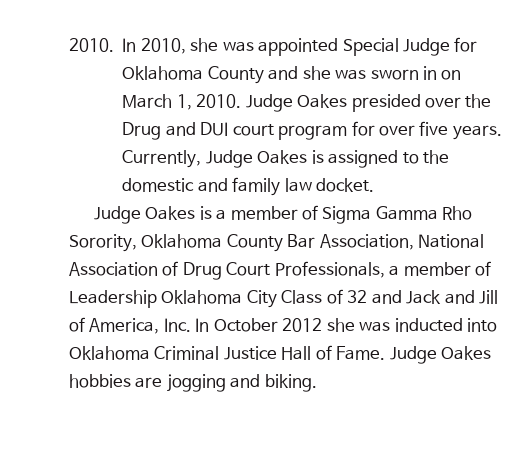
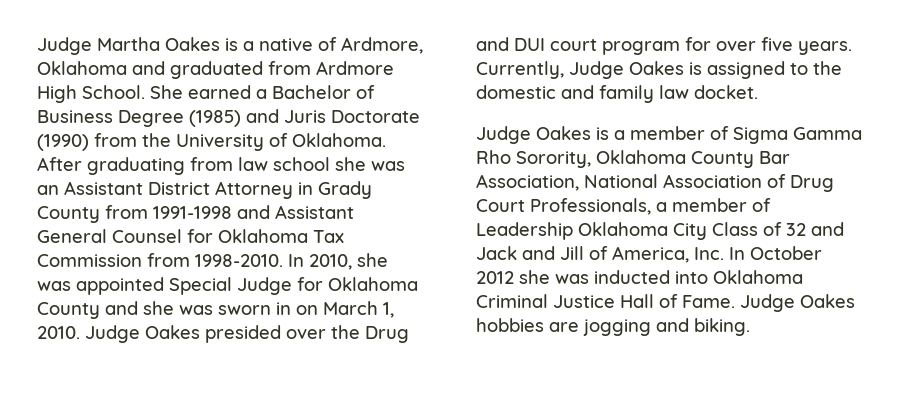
[69,38,114,52] 2010. -> [37,37,423,55] [37,61,394,79] [37,85,375,103] [37,109,420,127] [37,133,386,151] [37,157,405,175] [37,181,372,199] [37,205,354,223] [37,229,344,243] [37,253,283,267] Judge Martha Oakes is a native of Ardmore, Oklahoma and graduated from Ardmore High School. She earned a Bachelor of Business Degree (1985) and Juris Doctorate (1990) from the University of Oklahoma. After graduating from law school she was an Assistant District Attorney in Grady County from 1991-1998 and Assistant General Counsel for Oklahoma Tax Commission from 1998-2010.

